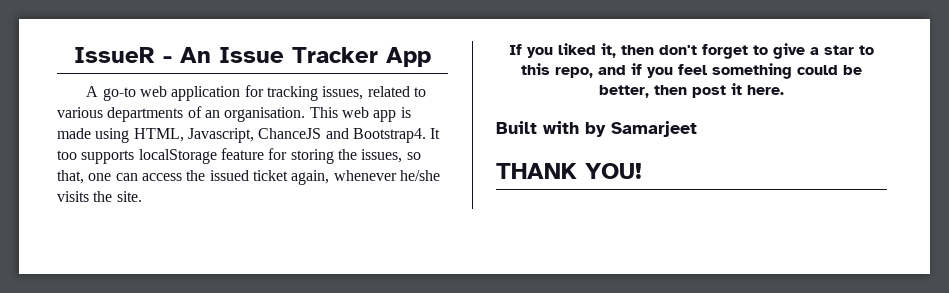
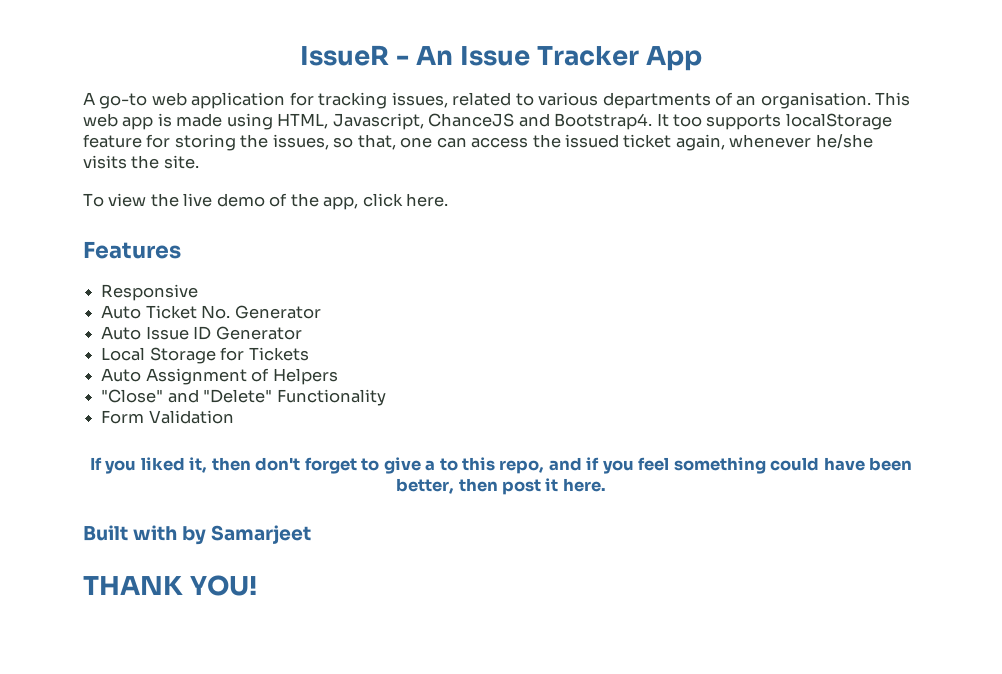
(142, 196) none -> [83,193,449,210] [83,241,181,259] [101,284,199,301] [101,305,321,319] [101,326,302,340] [101,347,309,364] [101,368,338,385] [101,389,386,406] [101,410,234,424] // To view the live demo of the app, click here. // Features // Responsive // Auto Ticket No. Generator // Auto Issue ID Generator // Local Storage for Tickets // Auto Assignment of Helpers // "Close" and "Delete" Functionality // Form Validation
[824,45,854,55] star -> (436, 465) none
[843,65,862,75] be -> [823,457,913,471] have been

